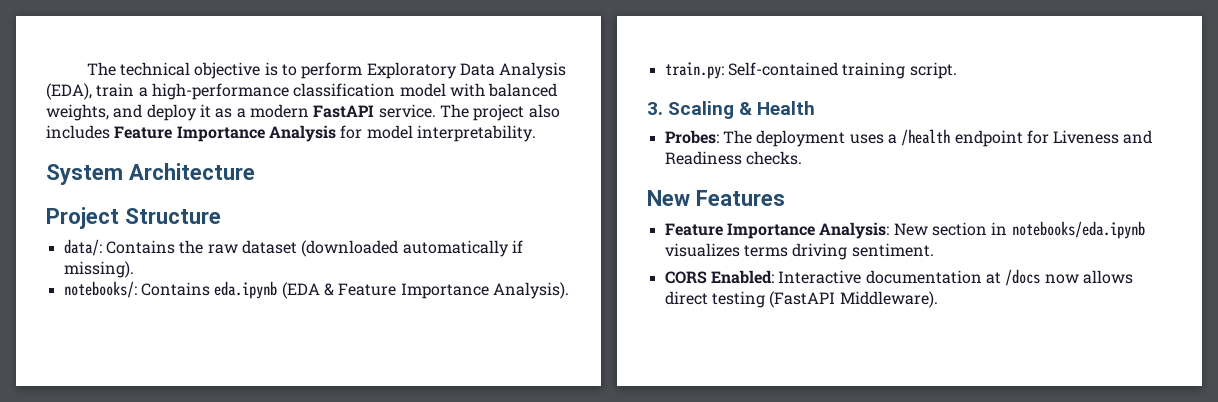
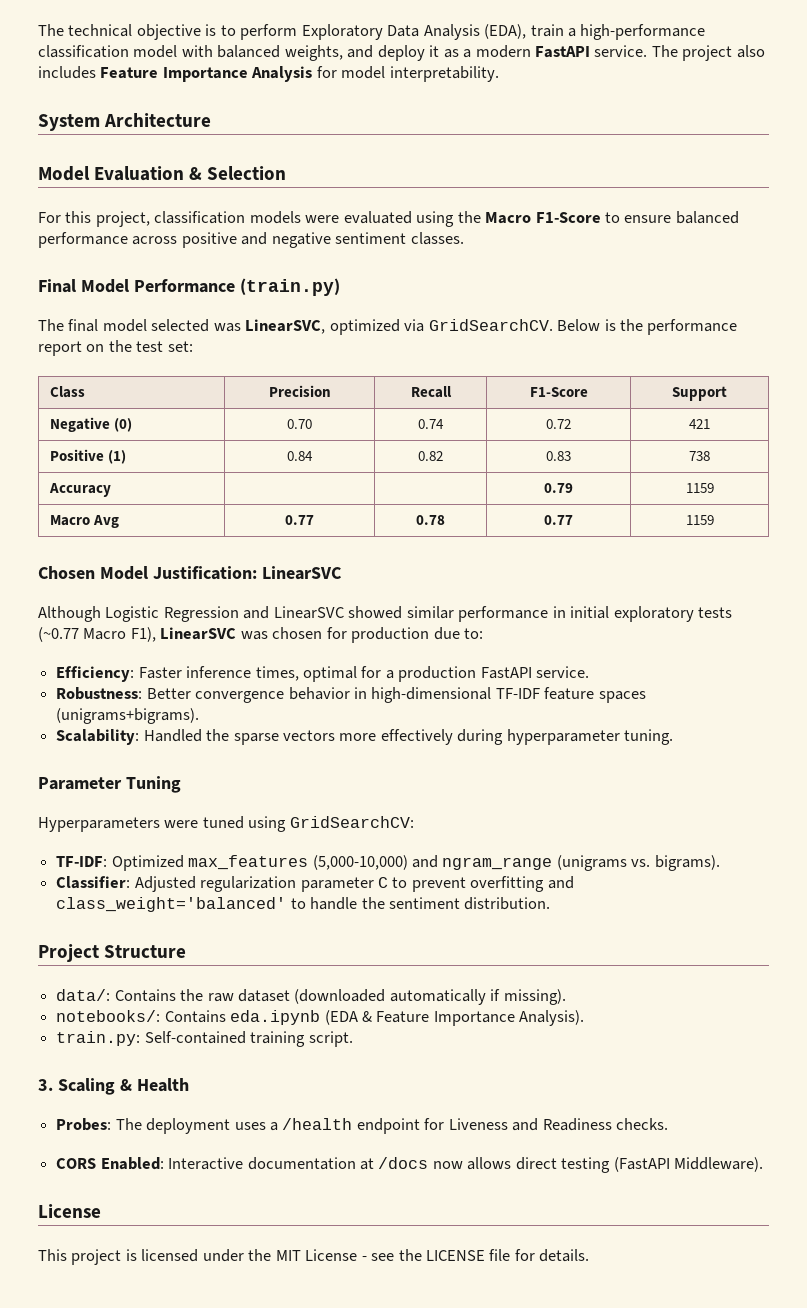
(255, 171) none -> [38,166,287,181] [38,211,739,227] [38,232,464,248] [38,278,340,296] [38,319,738,335] [38,340,193,356] [49,386,85,398] [268,385,331,397] [410,386,452,398] [529,387,588,397] [672,386,727,401] [49,417,132,432] [287,419,312,429] [418,419,444,429] [546,419,571,429] [689,419,710,429] [49,449,126,464] [287,451,313,461] [418,451,443,461] [546,451,571,461] [689,451,710,461] [48,483,111,497] [544,483,573,493] [685,483,714,493] [49,515,119,528] [285,515,314,525] [416,515,445,525] [544,515,573,525] [685,515,714,525] [38,566,342,580] [38,606,733,622] [38,627,484,643] [56,666,590,682] [56,687,646,703] [56,708,200,724] [56,729,674,745] [38,776,181,793] [38,816,414,832] [56,855,720,871] [56,876,574,892] [56,897,551,912] // Model Evaluation & Selection // For this project, classification models were evaluated using the Macro F1-Score to ensure balanced performance across positive and negative sentiment classes. // Final Model Performance (train.py) // The final model selected was LinearSVC, optimized via GridSearchCV. Below is the performance report on the test set: // Class | Precision | Recall | F1-Score | Support // Negative (0) | 0.70 | 0.74 | 0.72 | 421 // Positive (1) | 0.84 | 0.82 | 0.83 | 738 // Accuracy | | | 0.79 | 1159 // Macro Avg | 0.77 | 0.78 | 0.77 | 1159 // Chosen Model Justification: LinearSVC // Although Logistic Regression and LinearSVC showed similar performance in initial exploratory tests (~0.77 Macro F1), LinearSVC was chosen for production due to: // Efficiency: Faster inference times, optimal for a production FastAPI service. // Robustness: Better convergence behavior in high-dimensional TF-IDF feature spaces (unigrams+bigrams). // Scalability: Handled the sparse vectors more effectively during hyperparameter tuning. // Parameter Tuning // Hyperparameters were tuned using GridSearchCV: // TF-IDF: Optimized max_features (5,000-10,000) and ngram_range (unigrams vs. bigrams). // Classifier: Adjusted regularization parameter C to prevent overfitting and class_weight='balanced' to handle the sentiment distribution.
[647,190,785,206] [664,221,1145,239] [664,243,934,260] // New Features // Feature Importance Analysis: New section in notebooks/eda.ipynb visualizes terms driving sentiment. -> (669, 1124) none
(938, 299) none -> [38,1204,101,1218] [38,1249,590,1265] // License // This project is licensed under the MIT License - see the LICENSE file for details.

